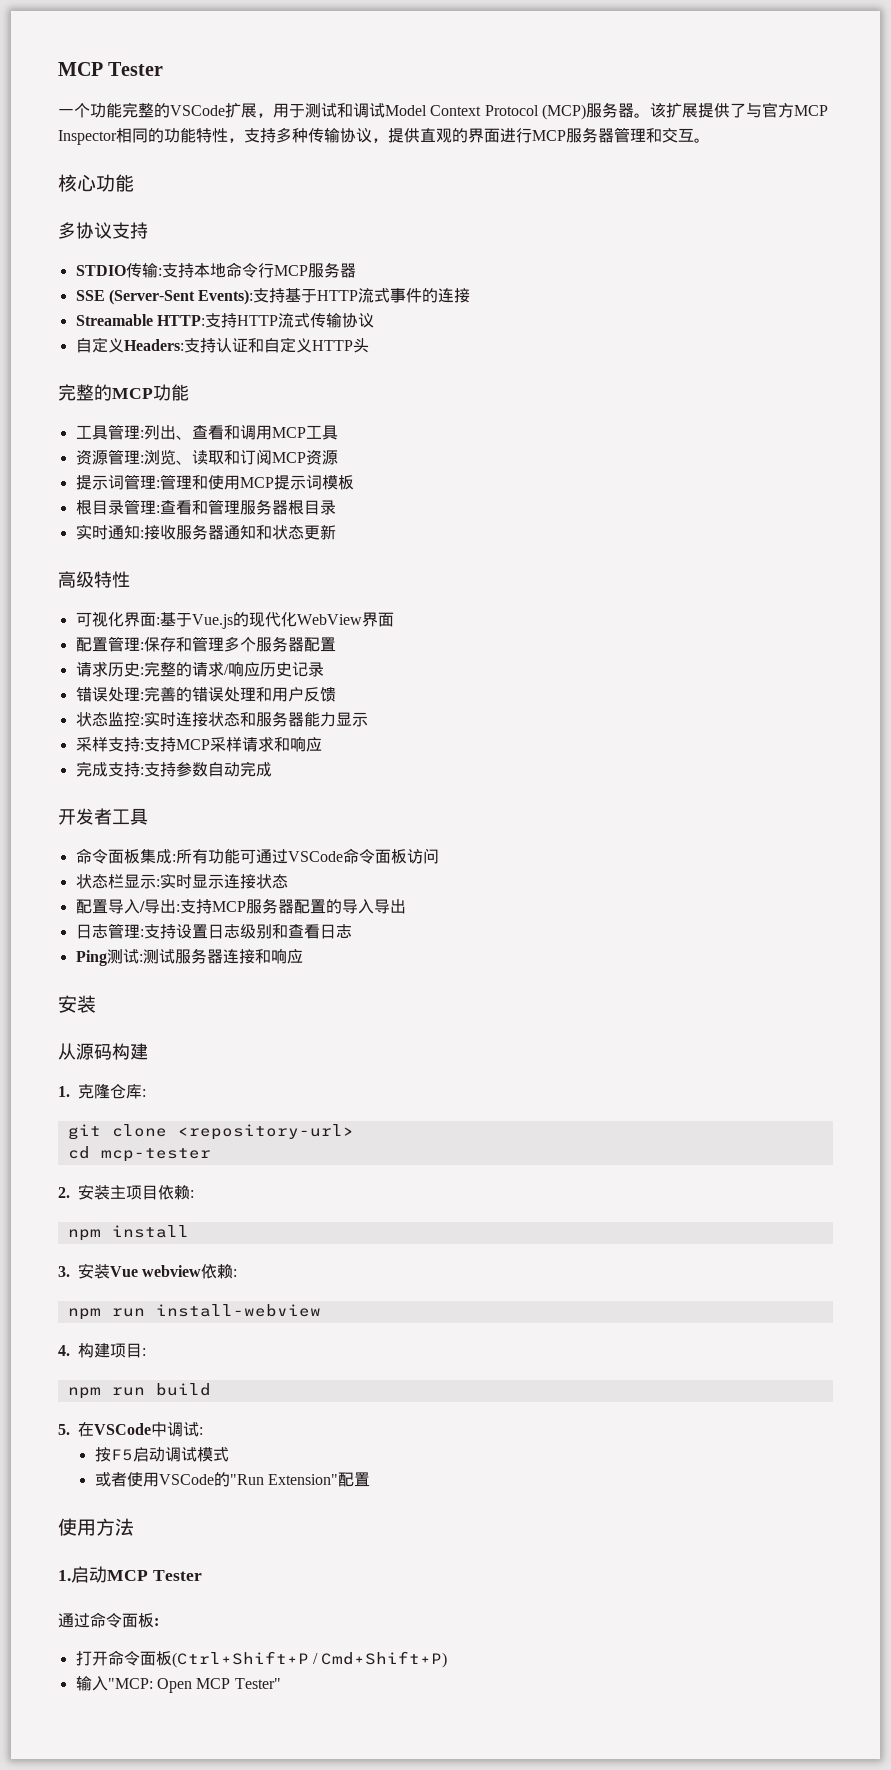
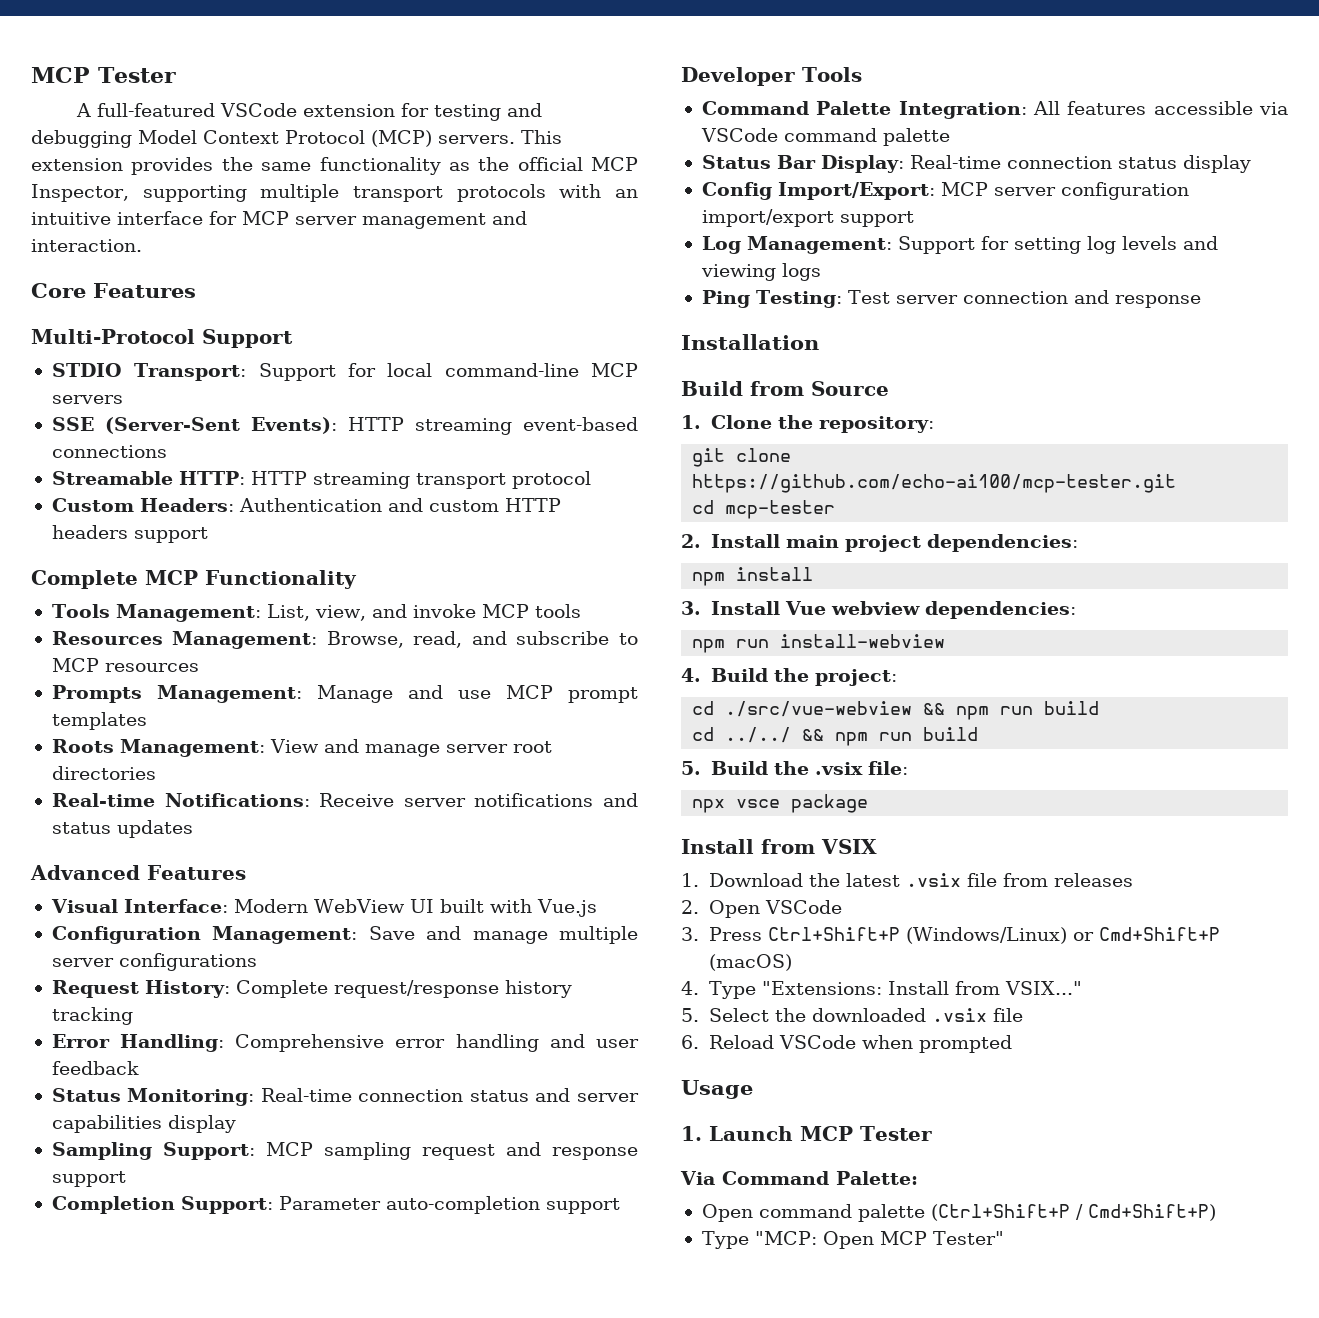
[58,62,164,76] [58,102,828,120] [58,127,710,145] [58,174,134,192] [58,222,148,239] [75,262,356,278] [75,288,471,305] [75,313,374,328] [75,337,369,353] [58,384,189,401] [75,424,338,440] [75,449,338,465] [75,474,354,490] [75,499,336,515] [75,524,336,540] [58,571,130,588] [75,611,394,629] [75,636,336,652] [75,661,324,677] [75,686,336,702] [75,711,368,727] [75,736,322,752] [75,761,272,777] [58,808,148,825] [75,848,439,864] [75,873,288,889] [75,898,406,914] [75,923,352,939] [75,948,303,966] [58,995,96,1013] [58,1043,148,1060] [58,1084,146,1099] MCP Tester // 一个功能完整的VSCode扩展，用于测试和调试Model Context Protocol (MCP)服务器。该扩展提供了与官方MCP Inspector相同的功能特性，支持多种传输协议，提供直观的界面进行MCP服务器管理和交互。 // 核心功能 // 多协议支持 // STDIO传输:支持本地命令行MCP服务器 // SSE (Server-Sent Events):支持基于HTTP流式事件的连接 // Streamable HTTP:支持HTTP流式传输协议 // 自定义Headers:支持认证和自定义HTTP头 // 完整的MCP功能 // 工具管理:列出、查看和调用MCP工具 // 资源管理:浏览、读取和订阅MCP资源 // 提示词管理:管理和使用MCP提示词模板 // 根目录管理:查看和管理服务器根目录 // 实时通知:接收服务器通知和状态更新 // 高级特性 // 可视化界面:基于Vue.js的现代化WebView界面 // 配置管理:保存和管理多个服务器配置 // 请求历史:完整的请求/响应历史记录 // 错误处理:完善的错误处理和用户反馈 // 状态监控:实时连接状态和服务器能力显示 // 采样支持:支持MCP采样请求和响应 // 完成支持:支持参数自动完成 // 开发者工具 // 命令面板集成:所有功能可通过VSCode命令面板访问 // 状态栏显示:实时显示连接状态 // 配置导入/导出:支持MCP服务器配置的导入导出 // 日志管理:支持设置日志级别和查看日志 // Ping测试:测试服务器连接和响应 // 安装 // 从源码构建 // 1.克隆仓库: -> [31,67,176,83] [76,103,543,121] [31,130,562,148] [31,157,638,175] [31,184,638,202] [31,211,527,229] [31,239,142,252] [31,283,196,298] [31,329,293,348] [51,363,638,381] [51,395,123,404] [51,417,638,435] [51,445,167,458] [51,471,591,489] [51,498,561,512] [51,525,208,543] [31,570,357,589] [51,604,581,622] [51,631,638,649] [51,658,199,672] [51,685,638,703] [51,712,147,730] [51,739,552,757] [51,766,156,780] [51,793,638,807] [51,820,193,838] [30,865,246,880] [50,899,597,917] [51,926,639,944] [51,953,257,971] [51,980,572,998] [51,1007,133,1025] [51,1034,639,1052] [51,1061,139,1075] [51,1088,639,1106] [51,1115,236,1133] [51,1142,638,1160] [51,1171,126,1187] [51,1196,620,1214] [681,67,862,86] [701,101,1288,119] [700,128,950,146] [701,155,1251,173] [701,182,1189,200] [701,209,914,227] [701,236,1218,254] [700,263,821,281] [701,290,1201,308] [681,334,819,350] [681,381,889,396] [681,415,934,433] MCP Tester // A full-featured VSCode extension for testing and debugging Model Context Protocol (MCP) servers. This extension provides the same functionality as the official MCP Inspector, supporting multiple transport protocols with an intuitive interface for MCP server management and interaction. // Core Features // Multi-Protocol Support // STDIO Transport: Support for local command-line MCP servers // SSE (Server-Sent Events): HTTP streaming event-based connections // Streamable HTTP: HTTP streaming transport protocol // Custom Headers: Authentication and custom HTTP headers support // Complete MCP Functionality // Tools Management: List, view, and invoke MCP tools // Resources Management: Browse, read, and subscribe to MCP resources // Prompts Management: Manage and use MCP prompt templates // Roots Management: View and manage server root directories // Real-time Notifications: Receive server notifications and status updates // Advanced Features // Visual Interface: Modern WebView UI built with Vue.js // Configuration Management: Save and manage multiple server configurations // Request History: Complete request/response history tracking // Error Handling: Comprehensive error handling and user feedback // Status Monitoring: Real-time connection status and server capabilities display // Sampling Support: MCP sampling request and response support // Completion Support: Parameter auto-completion support // Developer Tools // Command Palette Integration: All features accessible via VSCode command palette // Status Bar Display: Real-time connection status display // Config Import/Export: MCP server configuration import/export support // Log Management: Support for setting log levels and viewing logs // Ping Testing: Test server connection and response // Installation // Build from Source // 1. Clone the repository:
[177,1124,354,1140] <repository-url> -> [692,474,1177,493] https://github.com/echo-ai100/mcp-tester.git
[78,1184,194,1200] 安装主项目依赖: -> [710,534,1078,552] Install main project dependencies:
[78,1263,110,1279] 安装 -> [710,601,780,615] Install
[201,1264,238,1279] 依赖: -> [925,601,1077,619] dependencies:
[78,1343,146,1358] [67,1383,211,1399] [58,1422,203,1437] [94,1447,229,1462] [94,1472,371,1487] [58,1518,134,1536] [58,1566,202,1583] [58,1612,159,1628] [75,1650,172,1666] 构建项目: // npm run build // 5.在VSCode中调试: // 按F5启动调试模式 // 或者使用VSCode的"Run Extension"配置 // 使用方法 // 1.启动MCP Tester // 通过命令面板: // 打开命令面板 -> [710,668,897,686] [692,701,1100,720] [692,727,979,746] [681,761,908,775] [692,794,869,813] [681,839,877,854] [681,873,1133,887] [681,900,842,918] [681,927,1220,944] [708,954,792,971] [681,981,1082,999] [681,1008,1023,1022] [681,1035,1012,1053] [681,1080,753,1099] [681,1126,932,1141] [680,1171,918,1185] [701,1204,925,1222] Build the project: // cd ./src/vue-webview && npm run build // cd ../../ && npm run build // 5. Build the .vsix file: // npx vsce package // Install from VSIX // 1. Download the latest .vsix file from releases // 2. Open VSCode // 3. Press Ctrl+Shift+P (Windows/Linux) or Cmd+Shift+P (macOS) // 4. Type "Extensions: Install from VSIX..." // 5. Select the downloaded .vsix file // 6. Reload VSCode when prompted // Usage // 1. Launch MCP Tester // Via Command Palette: // Open command palette
[75,1676,108,1691] 输入 -> [701,1231,749,1249] Type

